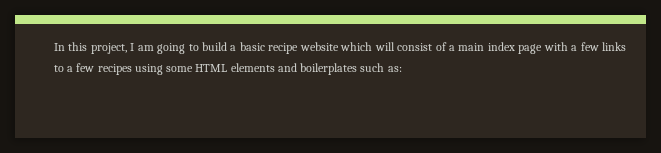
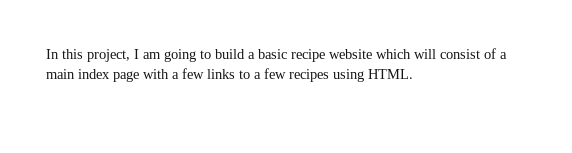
[166,63,402,75] some HTML elements and boilerplates such as: -> [368,69,413,79] HTML.

